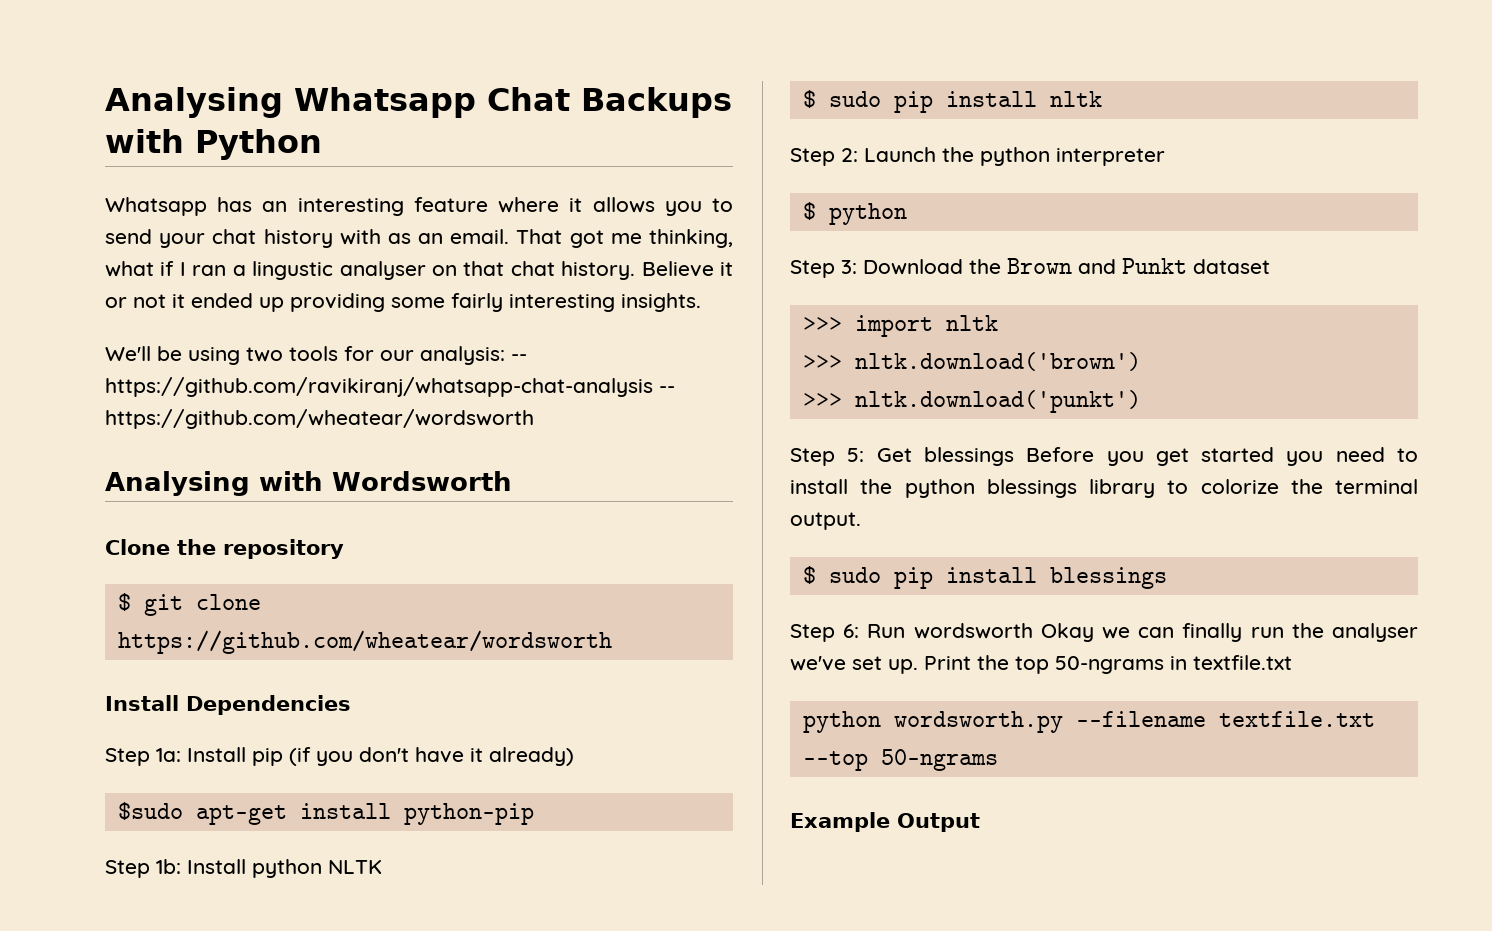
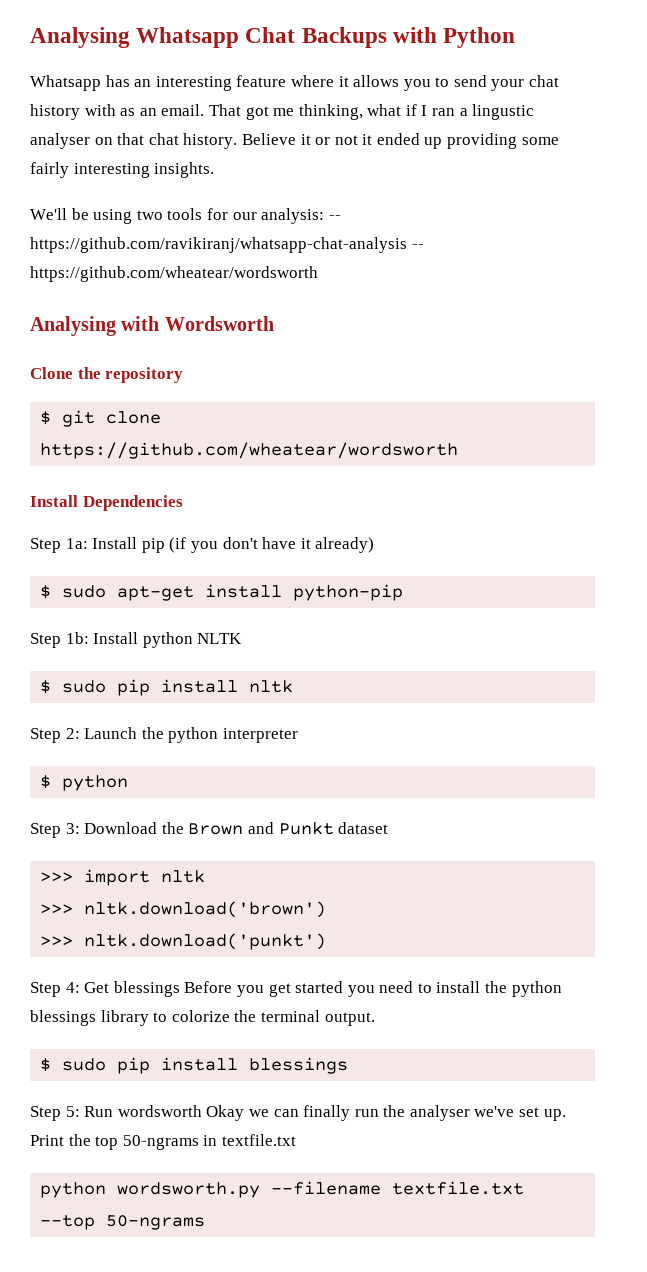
[117,802,183,820] $sudo -> [40,585,107,599] $ sudo
[847,448,865,462] 5: -> [65,982,80,993] 4:
[843,624,860,638] 6: -> [65,1106,80,1117] 5:
[790,812,980,832] // Example Output -> (206, 1222) none

